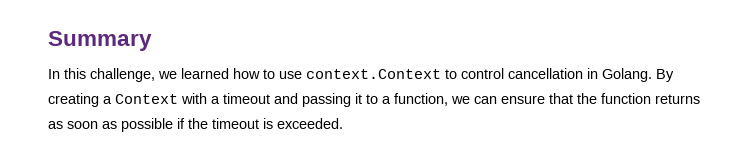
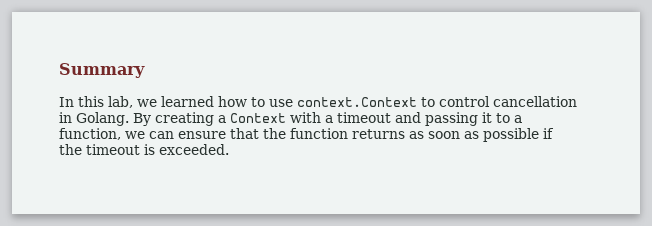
[90,68,155,82] challenge, -> [108,96,133,108] lab,

